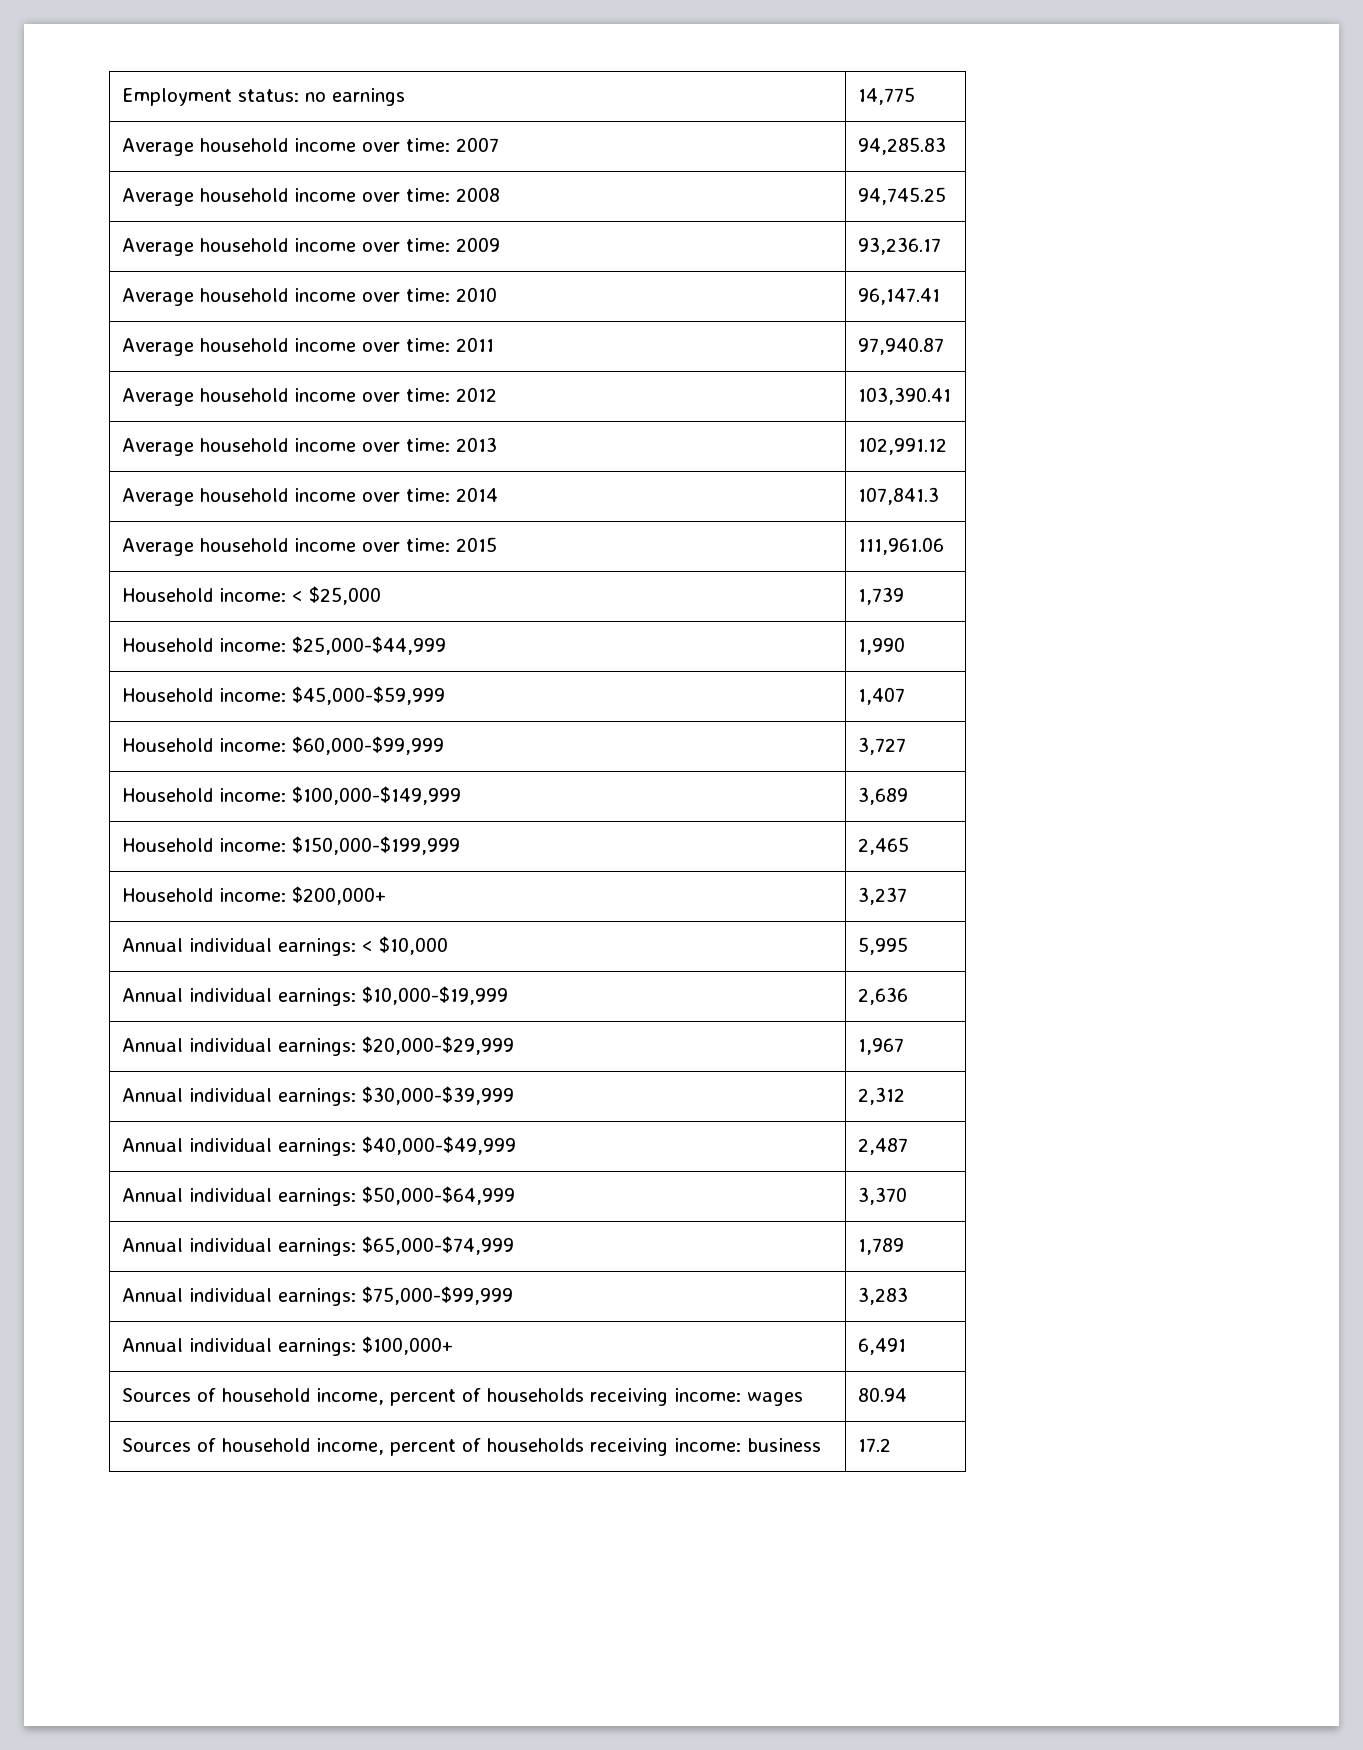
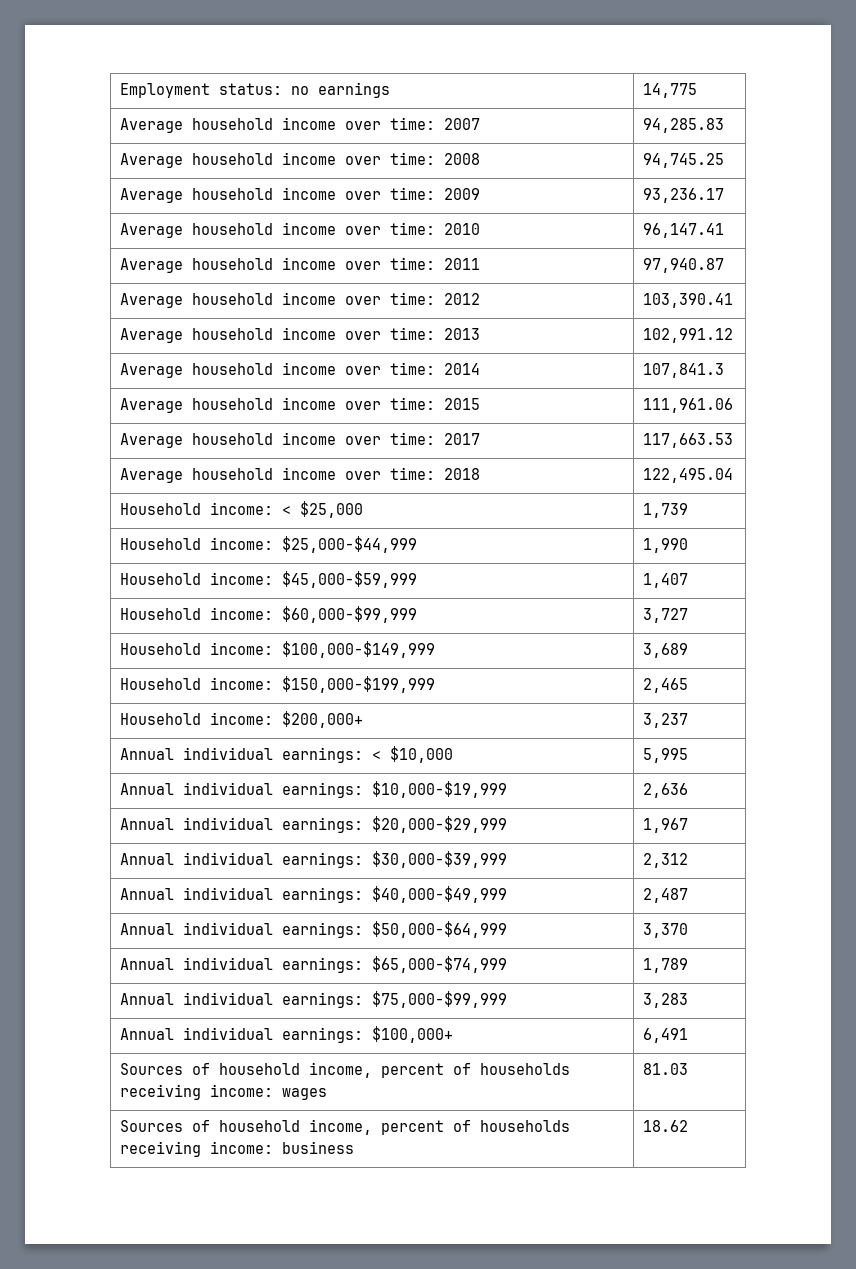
(944, 546) none -> [120,432,481,448] [643,433,734,448] [120,467,481,483] [643,468,734,483] // Average household income over time: 2017 | 117,663.53 // Average household income over time: 2018 | 122,495.04
[857,1387,907,1402] 80.94 -> [643,1063,689,1075] 81.03
[857,1438,891,1452] 17.2 -> [643,1120,689,1132] 18.62

